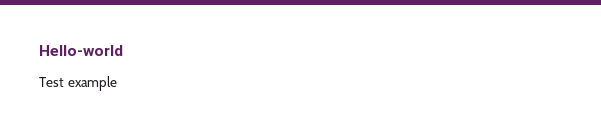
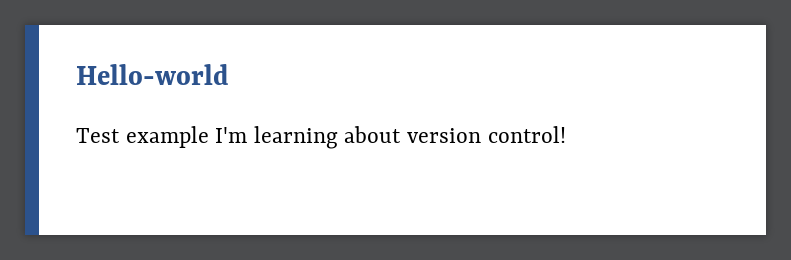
(117, 83) none -> [215,126,566,149] I'm learning about version control!

